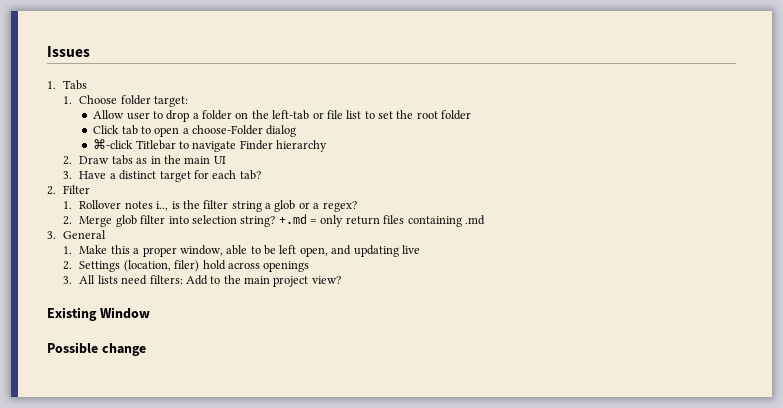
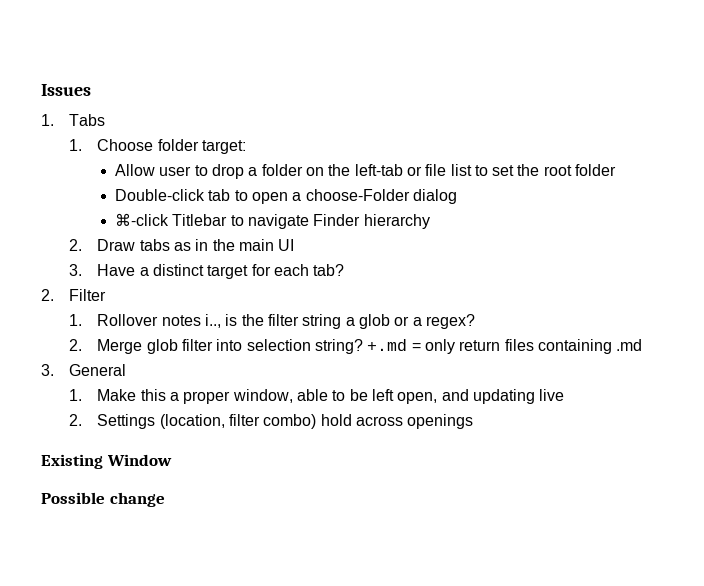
[93,125,120,134] Click -> [114,189,205,201] Double-click
[174,260,200,272] filer) -> [229,414,317,429] filter combo)
[63,275,341,287] // 3. All lists need filters: Add to the main project view? -> (474, 421) none

